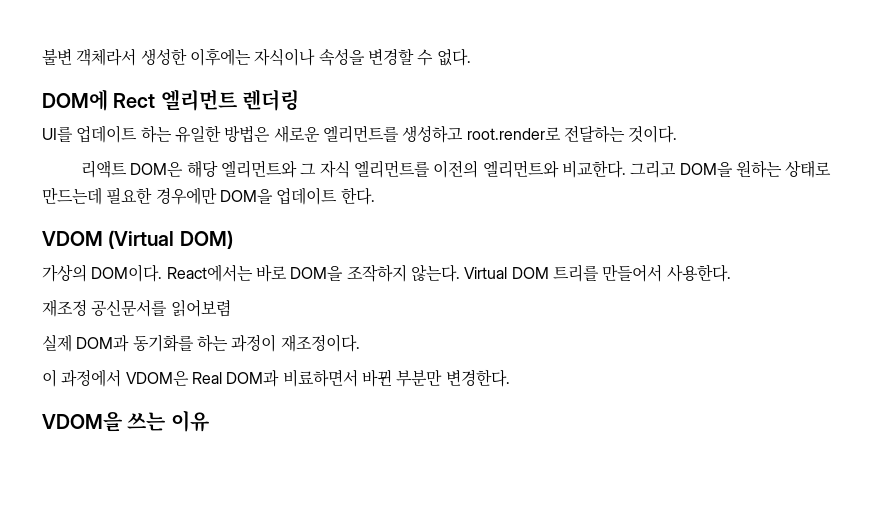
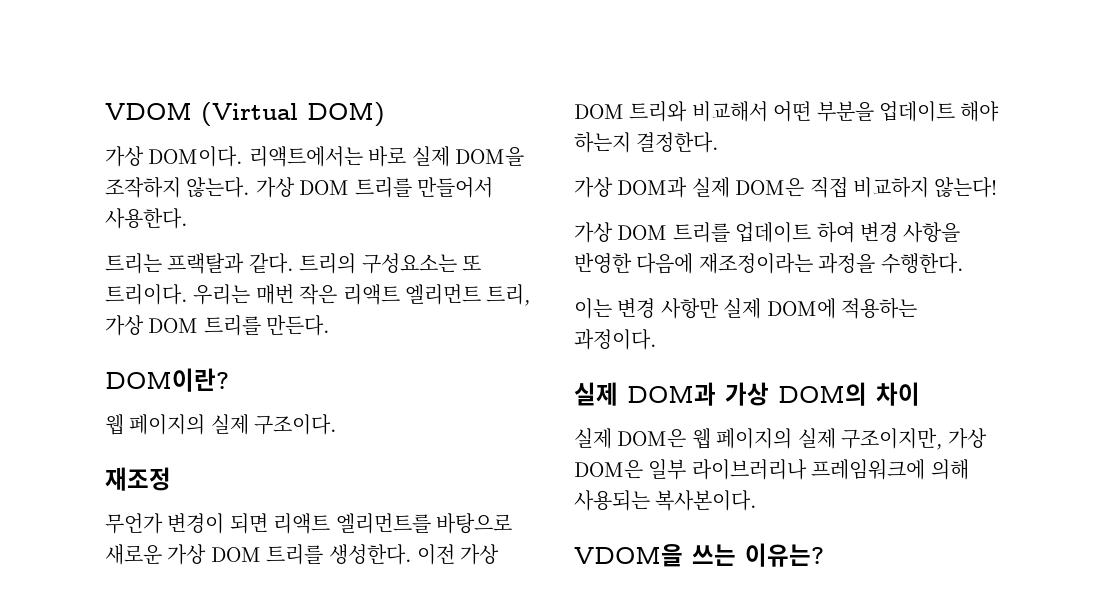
[42,48,471,66] [42,89,300,111] [42,125,678,143] [81,160,832,178] [42,187,375,205] [42,230,233,249] [42,264,287,282] 불변 객체라서 생성한 이후에는 자식이나 속성을 변경할 수 없다. // DOM에 Rect 엘리먼트 렌더링 // UI를 업데이트 하는 유일한 방법은 새로운 엘리먼트를 생성하고 root.render로 전달하는 것이다. // 리액트 DOM은 해당 엘리먼트와 그 자식 엘리먼트를 이전의 엘리먼트와 비교한다. 그리고 DOM을 원하는 상태로 만드는데 필요한 경우에만 DOM을 업데이트 한다. // VDOM (Virtual DOM) // 가상의 DOM이다. React에서는 바로 -> [105,102,385,127] [105,146,450,167] VDOM (Virtual DOM) // 가상 DOM이다. 리액트에서는 바로 실제
[464,267,508,279] Virtual -> [255,177,295,198] 가상
[42,299,231,317] [42,334,360,352] [42,369,510,387] 재조정 공신문서를 읽어보렴 // 실제 DOM과 동기화를 하는 과정이 재조정이다. // 이 과정에서 VDOM은 Real DOM과 비료하면서 바뀐 부분만 변경한다. -> [105,253,481,274] [105,284,532,306] [105,315,331,336] [105,368,229,392] [105,414,338,435] [105,467,171,491] [105,513,512,534] [105,544,500,565] [574,101,1000,122] [574,132,720,153] [574,177,998,198] [574,222,961,243] [574,253,964,274] [574,298,917,319] [574,329,657,350] [574,382,920,406] [574,428,988,450] [574,459,969,480] [574,490,758,511] 트리는 프랙탈과 같다. 트리의 구성요소는 또 트리이다. 우리는 매번 작은 리액트 엘리먼트 트리, 가상 DOM 트리를 만든다. // DOM이란? // 웹 페이지의 실제 구조이다. // 재조정 // 무언가 변경이 되면 리액트 엘리먼트를 바탕으로 새로운 가상 DOM 트리를 생성한다. 이전 가상 DOM 트리와 비교해서 어떤 부분을 업데이트 해야 하는지 결정한다. // 가상 DOM과 실제 DOM은 직접 비교하지 않는다! // 가상 DOM 트리를 업데이트 하여 변경 사항을 반영한 다음에 재조정이라는 과정을 수행한다. // 이는 변경 사항만 실제 DOM에 적용하는 과정이다. // 실제 DOM과 가상 DOM의 차이 // 실제 DOM은 웹 페이지의 실제 구조이지만, 가상 DOM은 일부 라이브러리나 프레임워크에 의해 사용되는 복사본이다.
[170,410,209,432] 이유 -> [745,543,824,567] 이유는?

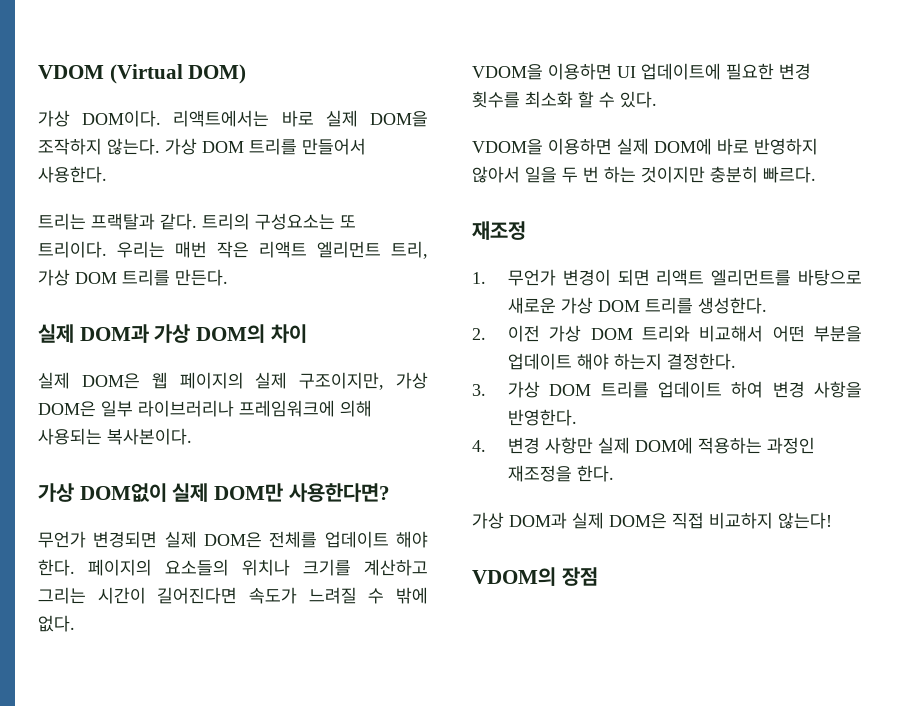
[105,368,229,392] [105,414,338,435] [105,467,171,491] [105,513,512,534] [105,544,500,565] [574,101,1000,122] [574,132,720,153] [574,177,998,198] [574,222,961,243] [574,253,964,274] [574,298,917,319] [574,329,657,350] // DOM이란? // 웹 페이지의 실제 구조이다. // 재조정 // 무언가 변경이 되면 리액트 엘리먼트를 바탕으로 새로운 가상 DOM 트리를 생성한다. 이전 가상 DOM 트리와 비교해서 어떤 부분을 업데이트 해야 하는지 결정한다. // 가상 DOM과 실제 DOM은 직접 비교하지 않는다! // 가상 DOM 트리를 업데이트 하여 변경 사항을 반영한 다음에 재조정이라는 과정을 수행한다. // 이는 변경 사항만 실제 DOM에 적용하는 과정이다. -> (228, 277) none
[574,543,824,567] VDOM을 쓰는 이유는? -> [38,483,390,502] [38,531,428,548] [38,559,428,576] [38,587,429,604] [38,615,75,632] [472,63,811,80] [472,91,657,108] [472,138,818,155] [472,166,816,183] [472,221,526,240] [472,269,862,286] [507,297,767,314] [472,325,862,342] [507,353,736,370] [472,381,862,398] [507,409,577,426] [472,437,815,454] [507,465,614,482] [472,512,832,529] [472,567,598,586] 가상 DOM없이 실제 DOM만 사용한다면? // 무언가 변경되면 실제 DOM은 전체를 업데이트 해야 한다. 페이지의 요소들의 위치나 크기를 계산하고 그리는 시간이 길어진다면 속도가 느려질 수 밖에 없다. // VDOM을 이용하면 UI 업데이트에 필요한 변경 횟수를 최소화 할 수 있다. // VDOM을 이용하면 실제 DOM에 바로 반영하지 않아서 일을 두 번 하는 것이지만 충분히 빠르다. // 재조정 // 1. 무언가 변경이 되면 리액트 엘리먼트를 바탕으로 새로운 가상 DOM 트리를 생성한다. // 2. 이전 가상 DOM 트리와 비교해서 어떤 부분을 업데이트 해야 하는지 결정한다. // 3. 가상 DOM 트리를 업데이트 하여 변경 사항을 반영한다. // 4. 변경 사항만 실제 DOM에 적용하는 과정인 재조정을 한다. // 가상 DOM과 실제 DOM은 직접 비교하지 않는다! // VDOM의 장점

